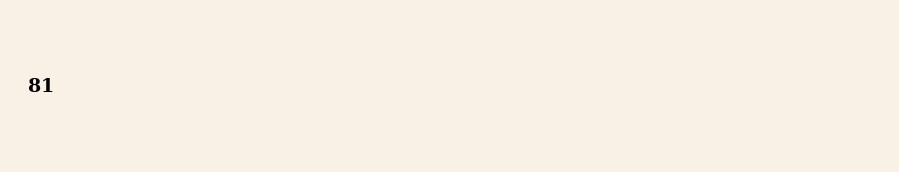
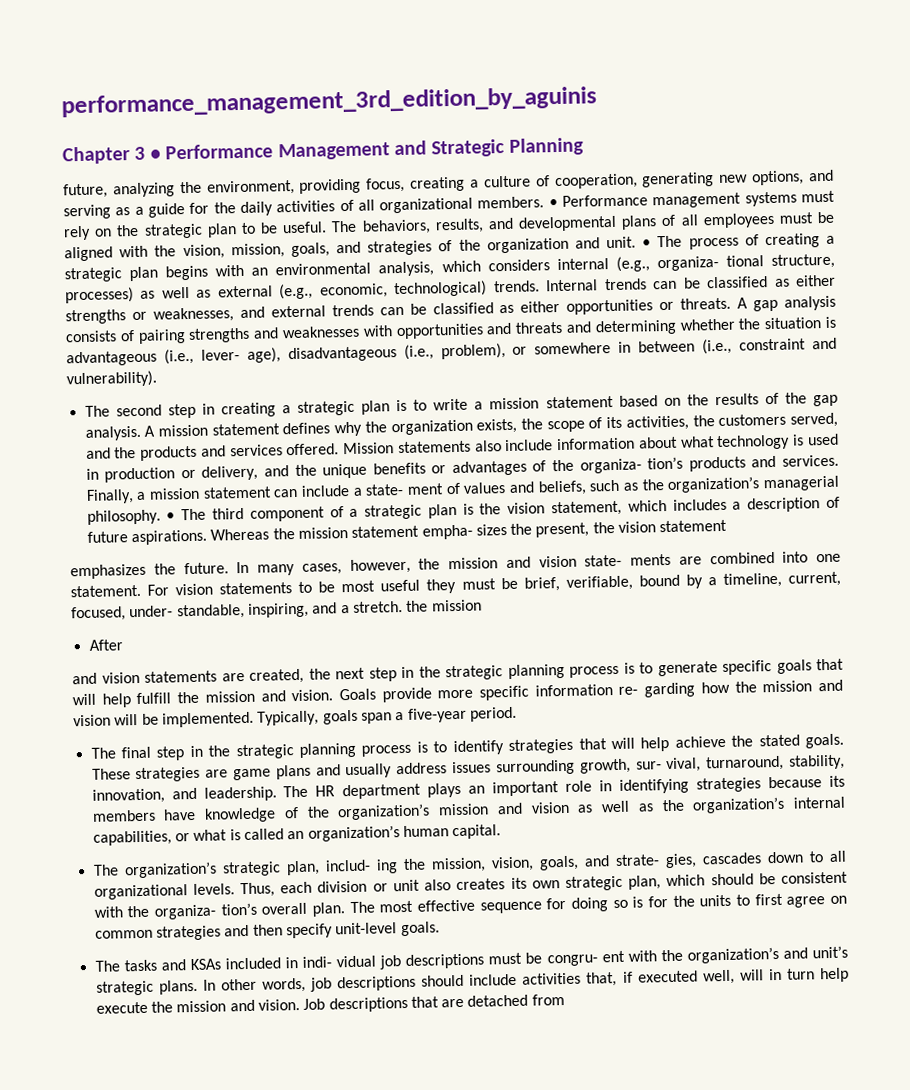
[28,78,54,92] 81 -> [61,86,597,118] [62,137,584,165] [63,169,834,199] [63,190,835,220] [63,211,834,241] [64,233,835,262] [64,253,836,283] [65,274,837,304] [65,295,836,325] [65,316,836,344] [66,337,837,367] [66,370,157,388] [84,392,839,419] [84,412,838,441] [85,433,839,461] [85,454,839,483] [85,475,840,504] [86,496,840,525] [86,519,728,546] [70,551,841,580] [70,571,841,598] [71,599,482,622] [88,639,123,651] [72,658,844,685] [72,679,844,708] [73,706,517,728] [90,733,845,761] [91,754,845,783] [91,775,845,804] [91,796,846,823] [92,824,502,846] [92,850,847,879] [93,871,848,900] [93,893,847,920] [94,921,440,941] [94,945,848,972] [95,967,850,996] [95,994,565,1014] performance_management_3rd_edition_by_aguinis // Chapter 3 • Performance Management and Strategic Planning // future, analyzing the environment, providing focus, creating a culture of cooperation, generating new options, and serving as a guide for the daily activities of all organizational members. • Performance management systems must rely on the strategic plan to be useful. The behaviors, results, and developmental plans of all employees must be aligned with the vision, mission, goals, and strategies of the organization and unit. • The process of creating a strategic plan begins with an environmental analysis, which considers internal (e.g., organiza- tional structure, processes) as well as external (e.g., economic, technological) trends. Internal trends can be classified as either strengths or weaknesses, and external trends can be classified as either opportunities or threats. A gap analysis consists of pairing strengths and weaknesses with opportunities and threats and determining whether the situation is advantageous (i.e., lever- age), disadvantageous (i.e., problem), or somewhere in between (i.e., constraint and vulnerability). // The second step in creating a strategic plan is to write a mission statement based on the results of the gap analysis. A mission statement defines why the organization exists, the scope of its activities, the customers served, and the products and services offered. Mission statements also include information about what technology is used in production or delivery, and the unique benefits or advantages of the organiza- tion’s products and services. Finally, a mission statement can include a state- ment of values and beliefs, such as the organization’s managerial philosophy. • The third component of a strategic plan is the vision statement, which includes a description of future aspirations. Whereas the mission statement empha- sizes the present, the vision statement // emphasizes the future. In many cases, however, the mission and vision state- ments are combined into one statement. For vision statements to be most useful they must be brief, verifiable, bound by a timeline, current, focused, under- standable, inspiring, and a stretch. the mission // After // and vision statements are created, the next step in the strategic planning process is to generate specific goals that will help fulfill the mission and vision. Goals provide more specific information re- garding how the mission and vision will be implemented. Typically, goals span a five-year period. // The final step in the strategic planning process is to identify strategies that will help achieve the stated goals. These strategies are game plans and usually address issues surrounding growth, sur- vival, turnaround, stability, innovation, and leadership. The HR department plays an important role in identifying strategies because its members have knowledge of the organization’s mission and vision as well as the organization’s internal capabilities, or what is called an organization’s human capital. // The organization’s strategic plan, includ- ing the mission, vision, goals, and strate- gies, cascades down to all organizational levels. Thus, each division or unit also creates its own strategic plan, which should be consistent with the organiza- tion’s overall plan. The most effective sequence for doing so is for the units to first agree on common strategies and then specify unit-level goals. // The tasks and KSAs included in indi- vidual job descriptions must be congru- ent with the organization’s and unit’s strategic plans. In other words, job descriptions should include activities that, if executed well, will in turn help execute the mission and vision. Job descriptions that are detached from

